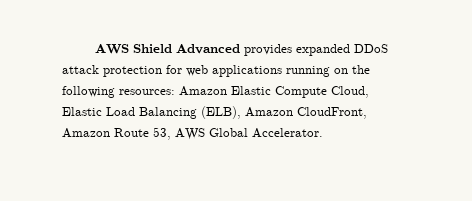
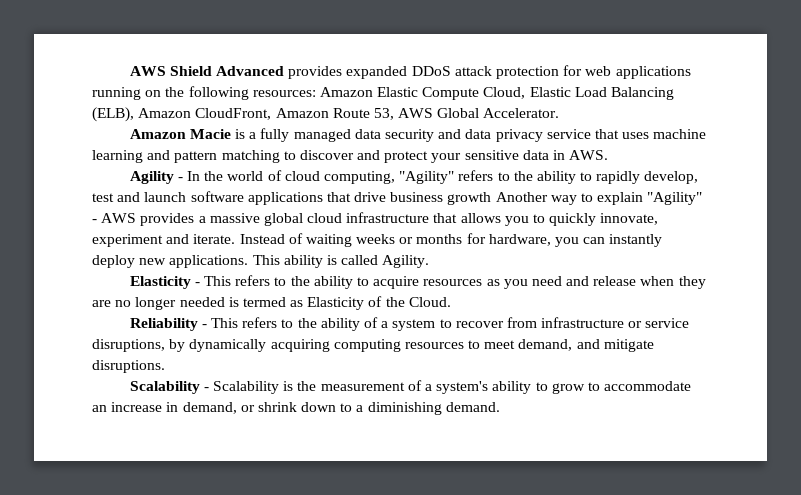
(323, 133) none -> [129,128,707,142] [92,150,609,163] [129,170,699,184] [92,191,703,205] [92,212,659,226] [92,233,663,247] [92,255,430,268] [129,275,706,289] [92,296,451,310] [129,317,690,331] [92,339,654,352] [92,360,165,373] [129,380,692,394] [92,402,500,415] // Amazon Macie is a fully managed data security and data privacy service that uses machine learning and pattern matching to discover and protect your sensitive data in AWS. // Agility - In the world of cloud computing, "Agility" refers to the ability to rapidly develop, test and launch software applications that drive business growth Another way to explain "Agility" - AWS provides a massive global cloud infrastructure that allows you to quickly innovate, experiment and iterate. Instead of waiting weeks or months for hardware, you can instantly deploy new applications. This ability is called Agility. // Elasticity - This refers to the ability to acquire resources as you need and release when they are no longer needed is termed as Elasticity of the Cloud. // Reliability - This refers to the ability of a system to recover from infrastructure or service disruptions, by dynamically acquiring computing resources to meet demand, and mitigate disruptions. // Scalability - Scalability is the measurement of a system's ability to grow to accommodate an increase in demand, or shrink down to a diminishing demand.

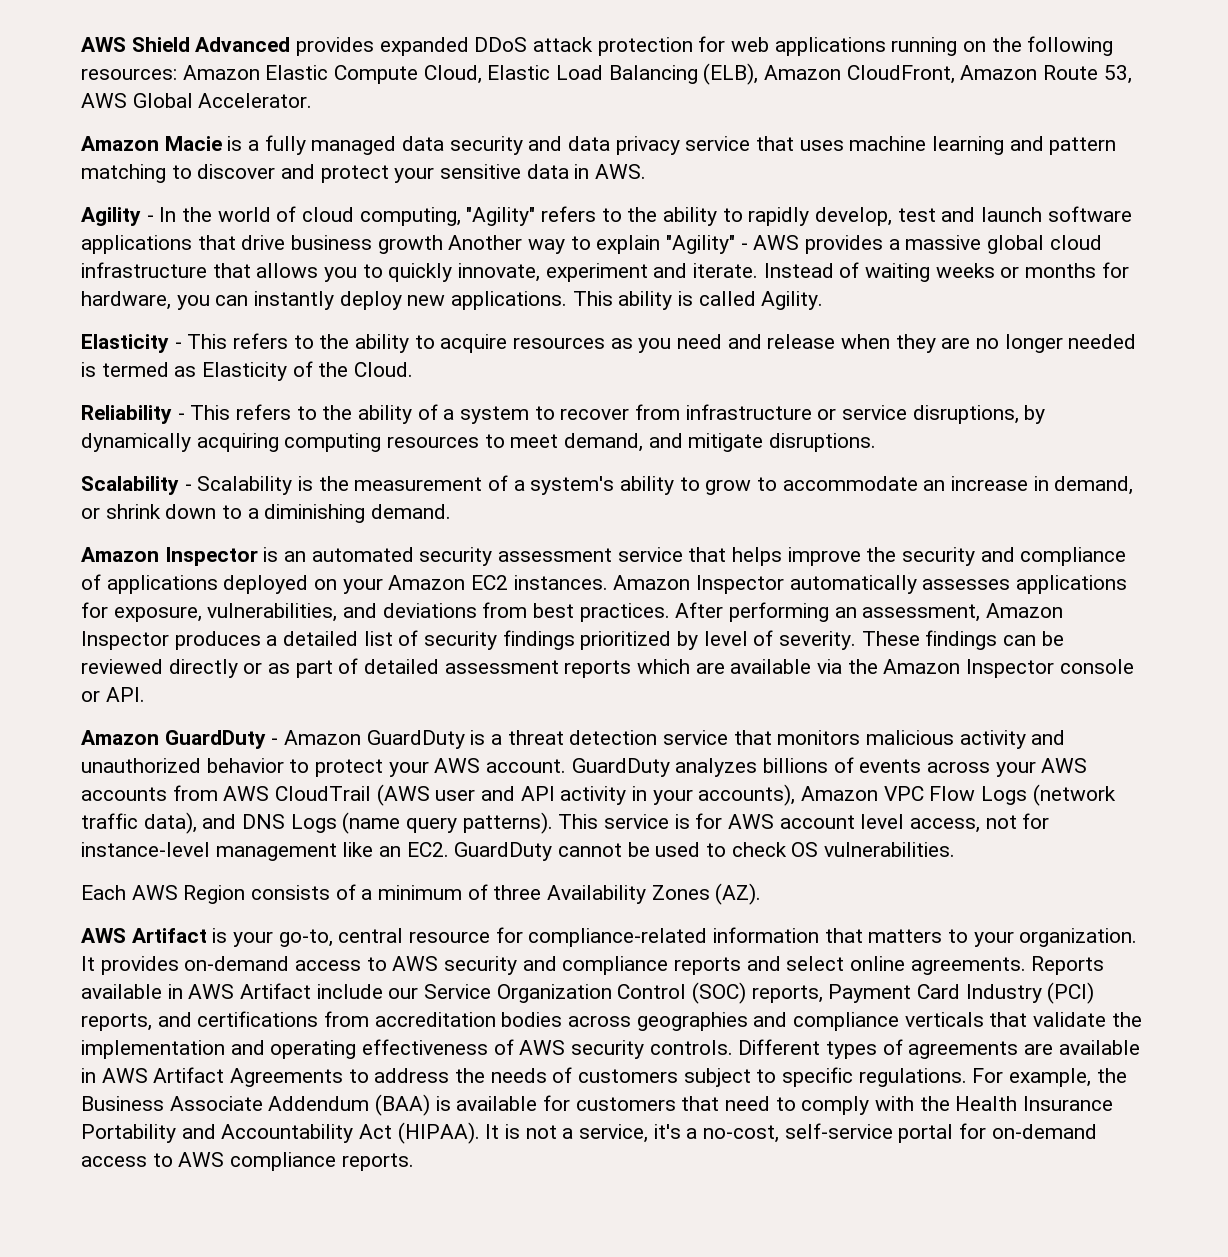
(500, 407) none -> [81,547,1127,566] [81,574,1128,594] [81,602,1064,622] [81,630,1064,650] [81,658,1134,678] [81,687,145,702] [81,730,1066,749] [81,757,1088,777] [81,784,1116,806] [81,812,1050,834] [81,842,956,861] [81,883,762,905] [81,927,1138,947] [81,956,1105,975] [81,982,1095,1004] [81,1011,1142,1031] [81,1039,1140,1059] [81,1067,1127,1087] [81,1094,1114,1116] [81,1122,1097,1144] [81,1152,414,1171] // Amazon Inspector is an automated security assessment service that helps improve the security and compliance of applications deployed on your Amazon EC2 instances. Amazon Inspector automatically assesses applications for exposure, vulnerabilities, and deviations from best practices. After performing an assessment, Amazon Inspector produces a detailed list of security findings prioritized by level of severity. These findings can be reviewed directly or as part of detailed assessment reports which are available via the Amazon Inspector console or API. // Amazon GuardDuty - Amazon GuardDuty is a threat detection service that monitors malicious activity and unauthorized behavior to protect your AWS account. GuardDuty analyzes billions of events across your AWS accounts from AWS CloudTrail (AWS user and API activity in your accounts), Amazon VPC Flow Logs (network traffic data), and DNS Logs (name query patterns). This service is for AWS account level access, not for instance-level management like an EC2. GuardDuty cannot be used to check OS vulnerabilities. // Each AWS Region consists of a minimum of three Availability Zones (AZ). // AWS Artifact is your go-to, central resource for compliance-related information that matters to your organization. It provides on-demand access to AWS security and compliance reports and select online agreements. Reports available in AWS Artifact include our Service Organization Control (SOC) reports, Payment Card Industry (PCI) reports, and certifications from accreditation bodies across geographies and compliance verticals that validate the implementation and operating effectiveness of AWS security controls. Different types of agreements are available in AWS Artifact Agreements to address the needs of customers subject to specific regulations. For example, the Business Associate Addendum (BAA) is available for customers that need to comply with the Health Insurance Portability and Accountability Act (HIPAA). It is not a service, it's a no-cost, self-service portal for on-demand access to AWS compliance reports.

